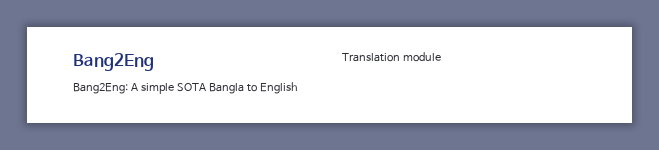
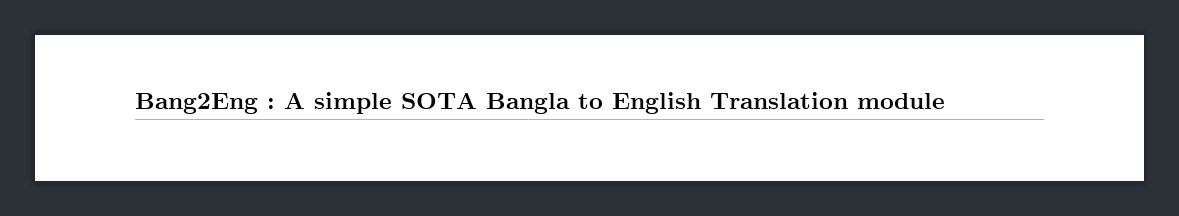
[73,83,128,94] // Bang2Eng: -> [267,98,275,109] :

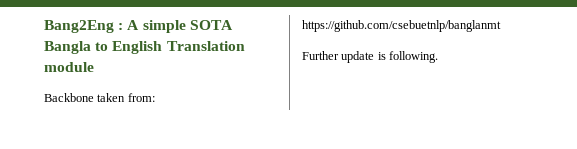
(945, 101) none -> [44,93,155,102] [302,20,501,32] [302,51,439,63] // Backbone taken from: https://github.com/csebuetnlp/banglanmt // Further update is following.

